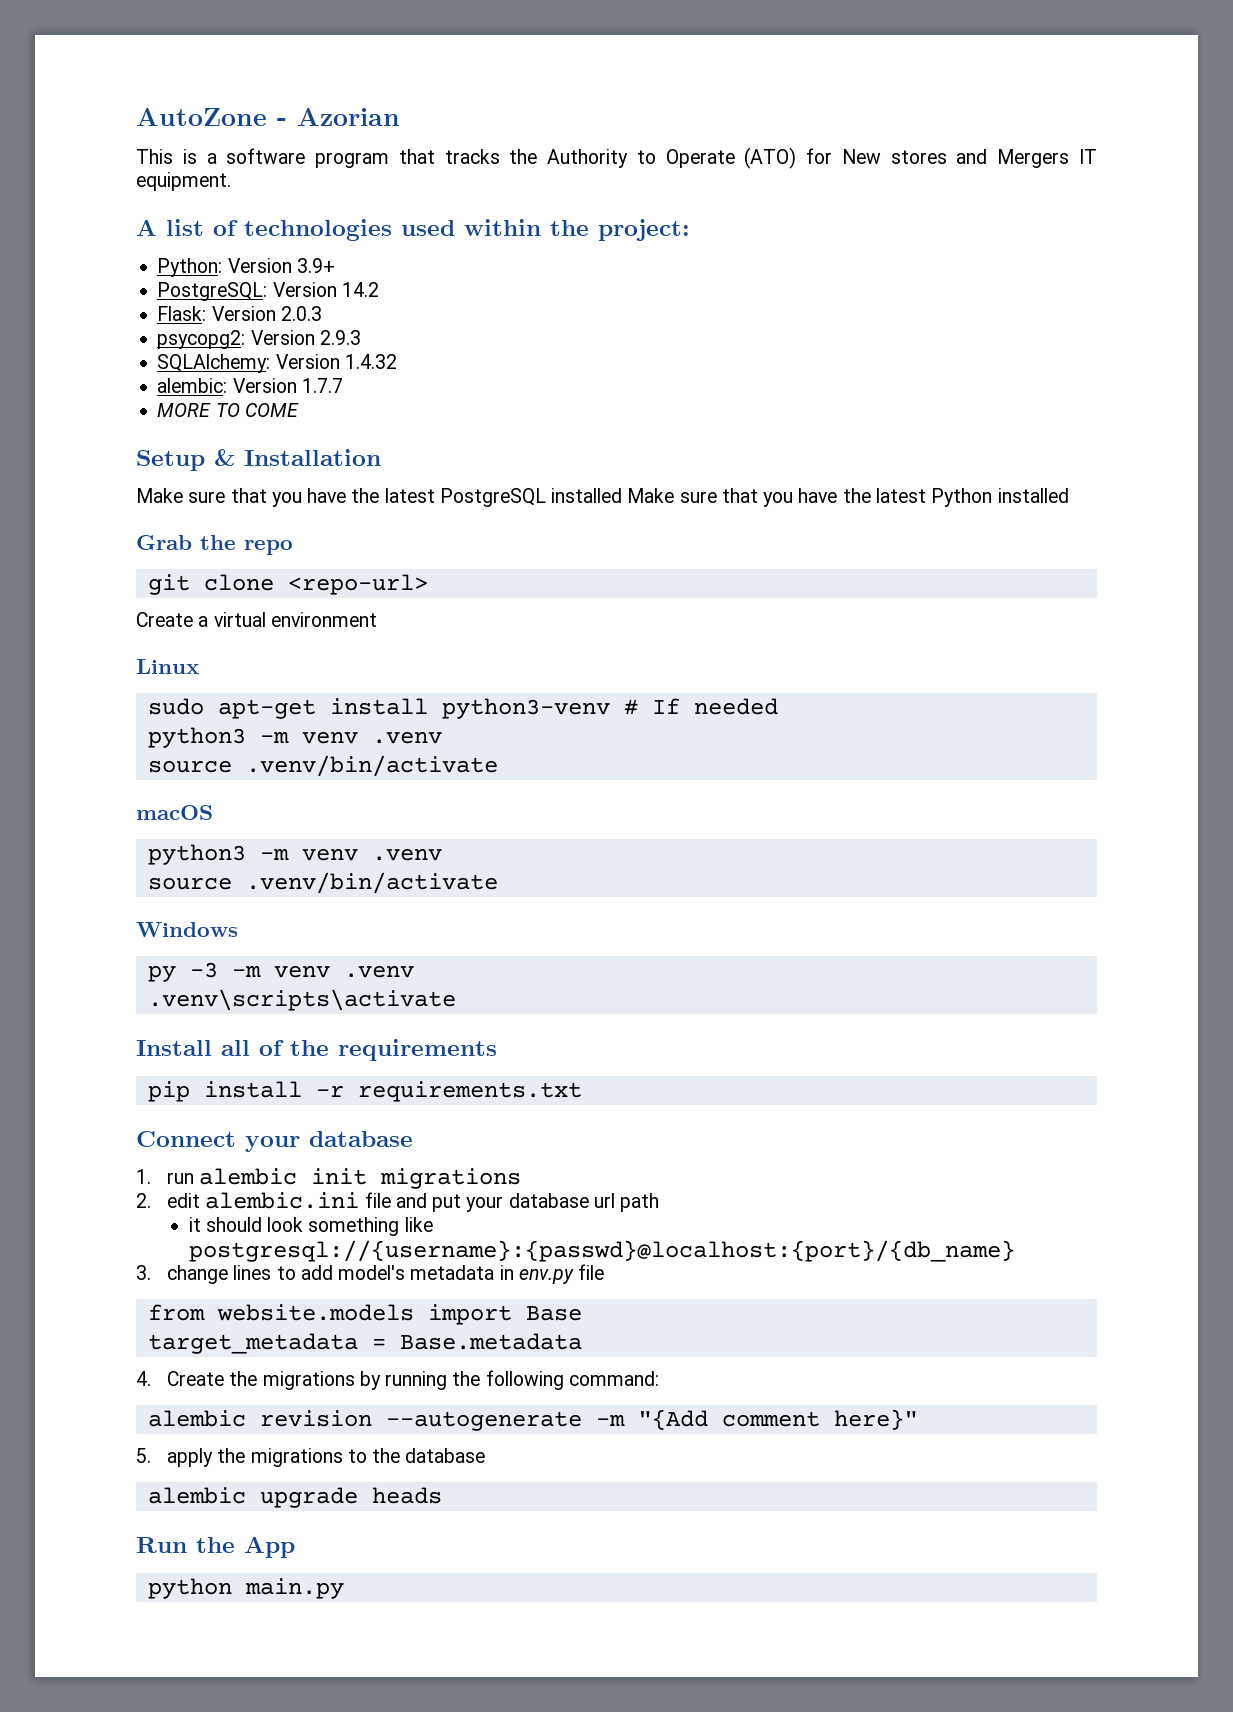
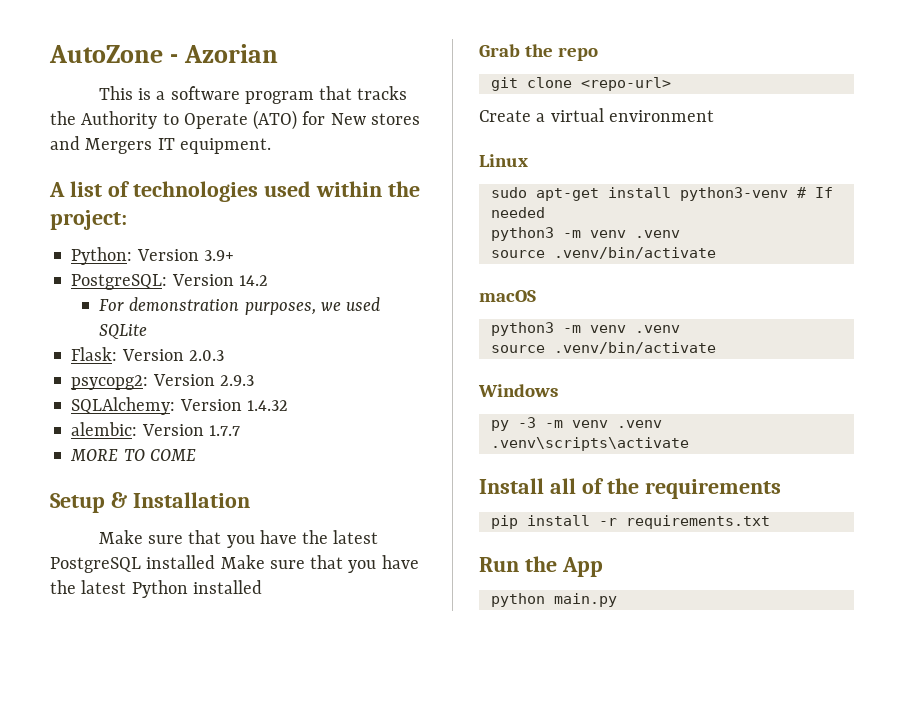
(379, 289) none -> [99,297,381,315] [99,324,148,339] // For demonstration purposes, we used SQLite
[136,1131,413,1152] [136,1168,522,1189] [136,1192,660,1212] [188,1217,433,1236] [188,1240,1015,1262] [136,1264,605,1284] [147,1304,582,1325] [147,1333,582,1354] [136,1370,659,1390] [147,1409,918,1431] [136,1448,486,1467] [147,1487,442,1508] // Connect your database // 1. run alembic init migrations // 2. edit alembic.ini file and put your database url path // it should look something like postgresql://{username}:{passwd}@localhost:{port}/{db_name} // 3. change lines to add model's metadata in env.py file // from website.models import Base // target_metadata = Base.metadata // 4. Create the migrations by running the following command: // alembic revision --autogenerate -m "{Add comment here}" // 5. apply the migrations to the database // alembic upgrade heads -> (770, 522) none

